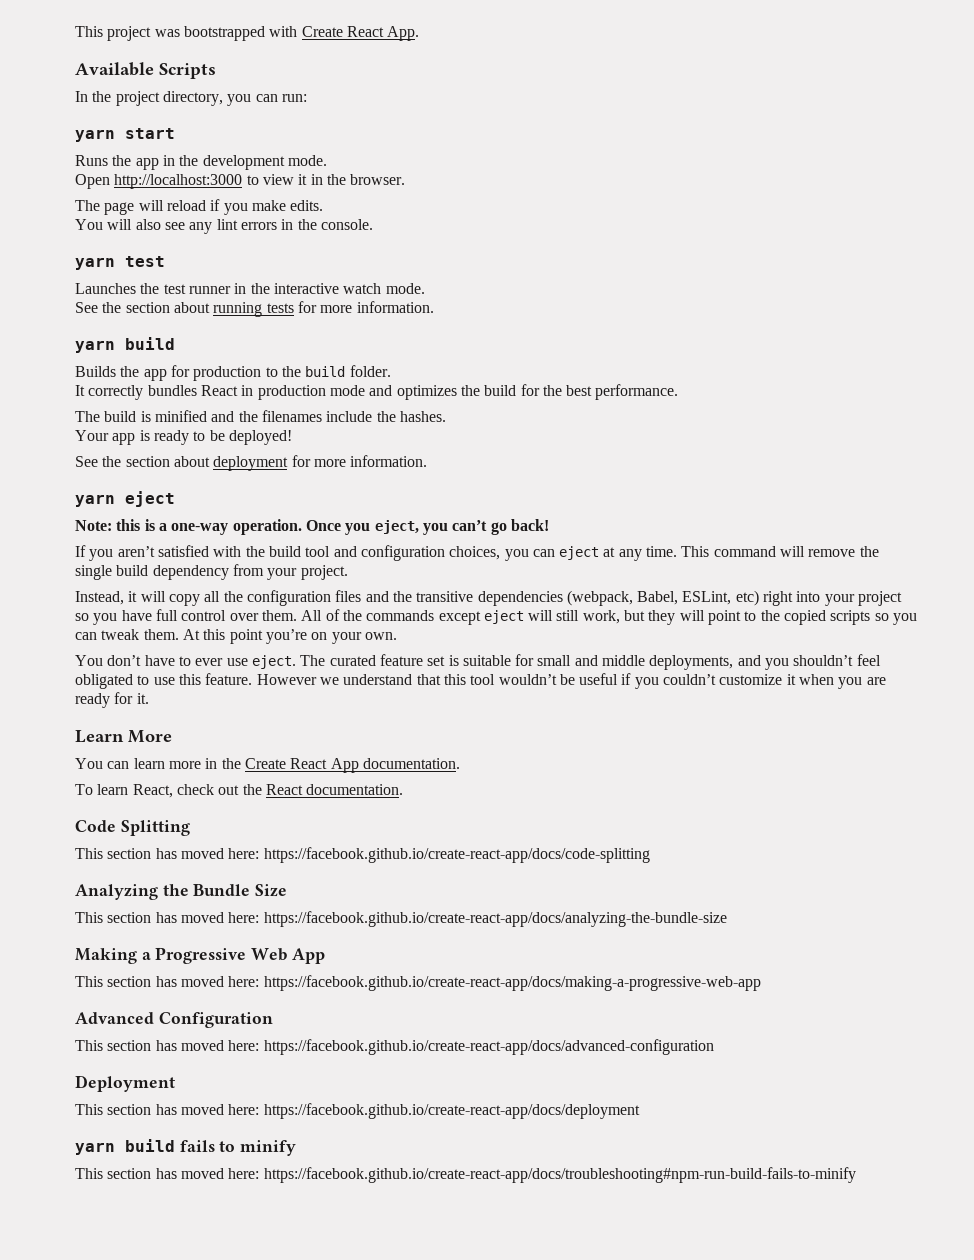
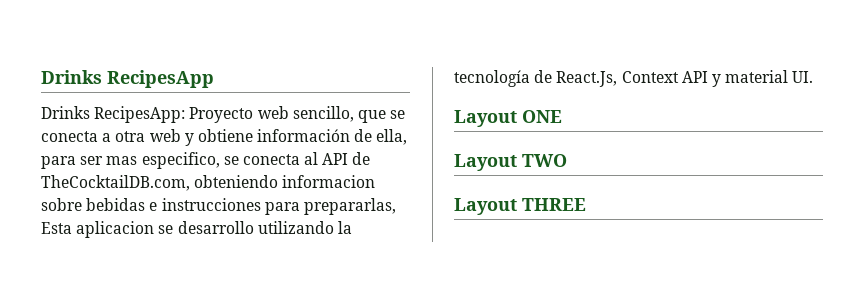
[75,26,420,41] [75,62,216,79] [75,91,307,106] [75,128,175,142] [75,155,327,170] [75,174,406,189] [75,199,324,215] [75,219,373,234] [75,256,165,270] [75,283,425,294] [75,301,434,317] [75,337,175,353] [75,365,391,381] [75,384,679,400] [75,410,446,422] [75,430,292,445] [75,455,428,471] [75,491,175,507] [75,519,549,535] [75,545,879,561] [75,564,348,580] [75,590,903,606] [75,609,918,625] [75,629,397,644] [75,654,881,670] [75,673,886,689] [75,692,149,708] [75,730,172,743] [75,758,460,773] [75,784,404,798] [75,820,190,836] [75,847,650,863] [75,884,288,900] [75,911,727,927] [75,947,325,964] [75,975,761,991] [75,1012,273,1028] [75,1039,714,1055] [75,1075,175,1092] [75,1103,640,1119] [75,1139,297,1156] [75,1167,856,1183] This project was bootstrapped with Create React App. // Available Scripts // In the project directory, you can run: // yarn start // Runs the app in the development mode. // Open http://localhost:3000 to view it in the browser. // The page will reload if you make edits. // You will also see any lint errors in the console. // yarn test // Launches the test runner in the interactive watch mode. // See the section about running tests for more information. // yarn build // Builds the app for production to the build folder. // It correctly bundles React in production mode and optimizes the build for the best performance. // The build is minified and the filenames include the hashes. // Your app is ready to be deployed! // See the section about deployment for more information. // yarn eject // Note: this is a one-way operation. Once you eject, you can’t go back! // If you aren’t satisfied with the build tool and configuration choices, you can eject at any time. This command will remove the single build dependency from your project. // Instead, it will copy all the configuration files and the transitive dependencies (webpack, Babel, ESLint, etc) right into your project so you have full control over them. All of the commands except eject will still work, but they will point to the copied scripts so you can tweak them. At this point you’re on your own. // You don’t have to ever use eject. The curated feature set is suitable for small and middle deployments, and you shouldn’t feel obligated to use this feature. However we understand that this tool wouldn’t be useful if you couldn’t customize it when you are ready for it. // Learn More // You can learn more in the Create React App documentation. // To learn React, check out the React documentation. // Code Splitting // This section has moved here: https://facebook.github.io/create-react-app/docs/code-splitting // Analyzing the Bundle Size // This section has moved here: https://facebook.github.io/create-react-app/docs/analyzing-the-bundle-size // Making a Progressive Web App // This section has moved here: https://facebook.github.io/create-react-app/docs/making-a-progressive-web-app // Advanced Configuration // This section has moved here: https://facebook.github.io/create-react-app/docs/advanced-configuration // Deployment // This section has moved here: https://facebook.github.io/create-react-app/docs/deployment // yarn build fails to minify // This section has moved here: https://facebook.github.io/create-react-app/docs/troubleshooting#npm-run-build-fails-to-minify -> [41,70,214,88] [41,106,406,123] [41,129,408,146] [41,152,371,169] [41,175,376,191] [41,198,396,215] [41,221,352,238] [454,70,814,87] [454,110,562,127] [454,154,567,171] [454,198,586,215] Drinks RecipesApp // Drinks RecipesApp: Proyecto web sencillo, que se conecta a otra web y obtiene información de ella, para ser mas especifico, se conecta al API de TheCocktailDB.com, obteniendo informacion sobre bebidas e instrucciones para prepararlas, Esta aplicacion se desarrollo utilizando la tecnología de React.Js, Context API y material UI. // Layout ONE // Layout TWO // Layout THREE

